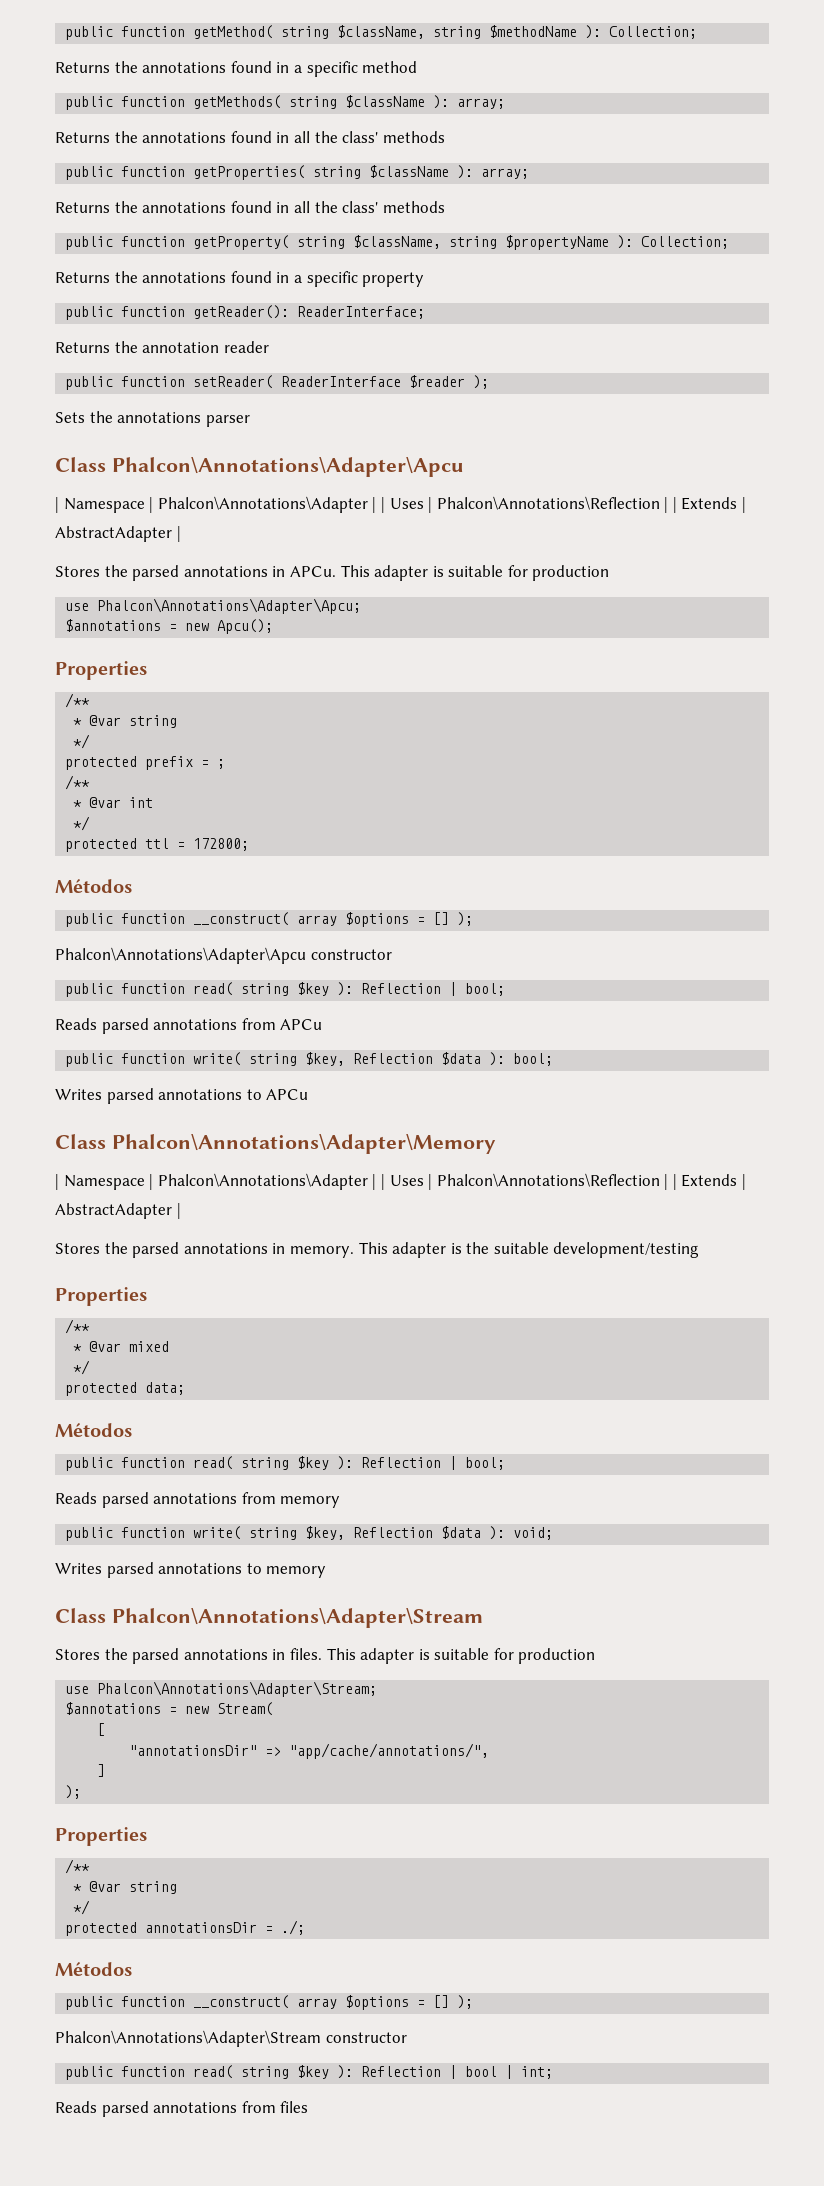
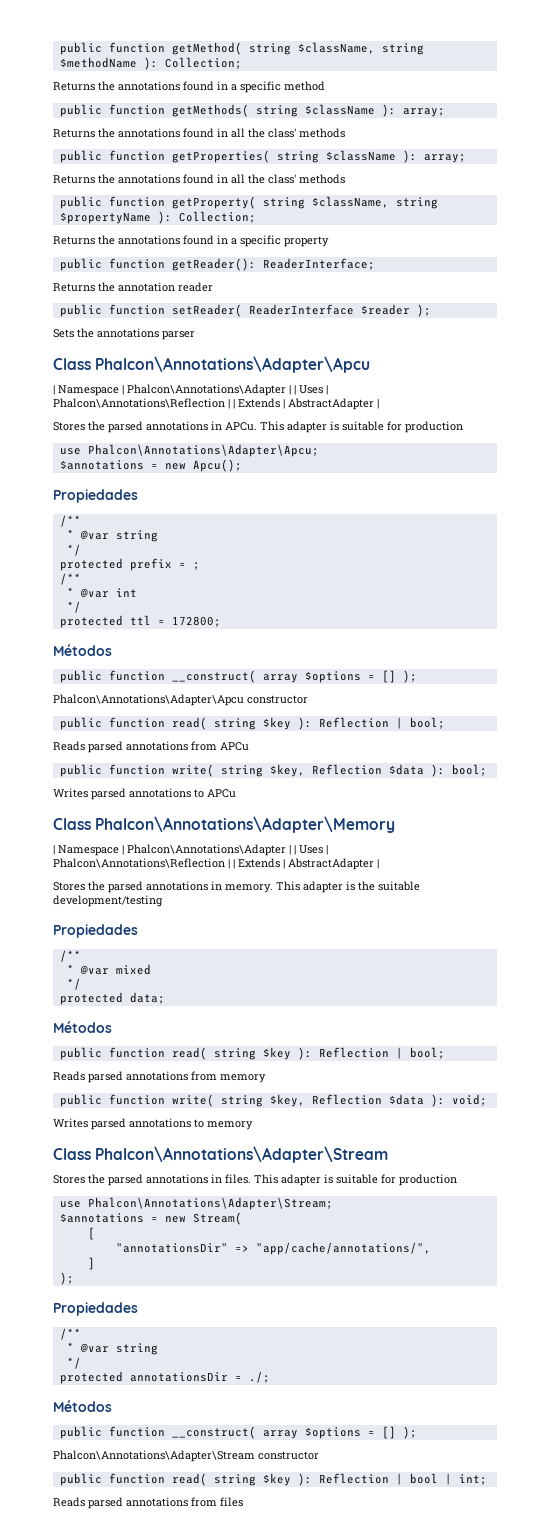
[55,661,147,680] Properties -> [53,489,138,503] Propiedades
[55,1287,147,1306] Properties -> [53,924,138,938] Propiedades
[55,1827,147,1846] Properties -> [53,1302,138,1316] Propiedades

